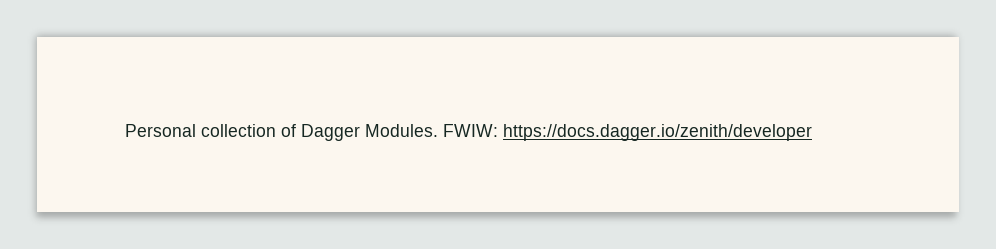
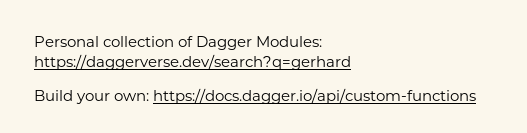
[365,124,812,141] Modules. FWIW: https://docs.dagger.io/zenith/developer -> [256,36,323,47] [34,54,351,70] [34,88,477,104] Modules: https://daggerverse.dev/search?q=gerhard // Build your own: https://docs.dagger.io/api/custom-functions

